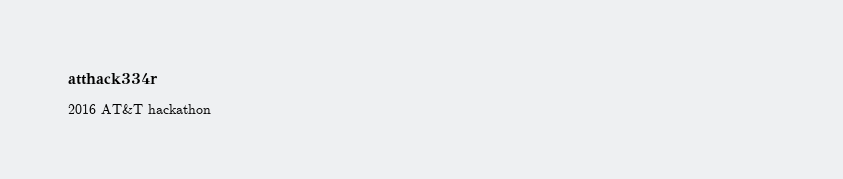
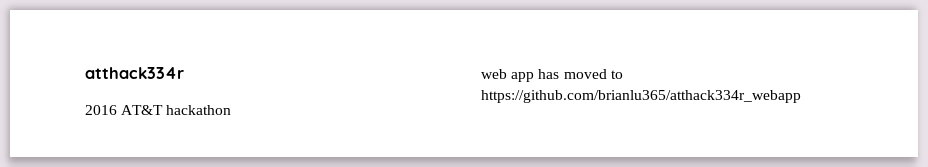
(211, 109) none -> [481,69,623,82] [481,90,801,103] // web app has moved to https://github.com/brianlu365/atthack334r_webapp

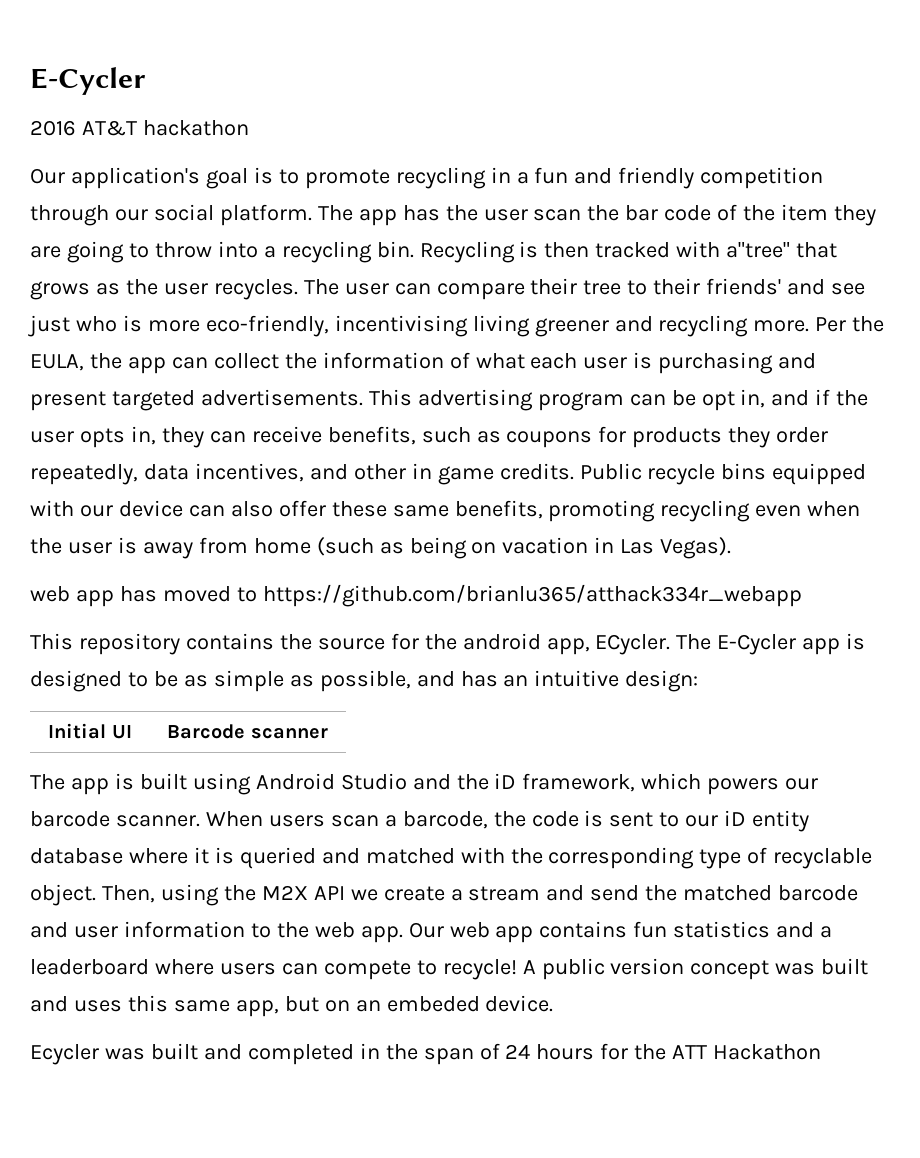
[85,67,184,79] atthack334r -> [30,67,146,95] E-Cycler
(232, 110) none -> [30,167,824,189] [30,204,877,226] [30,241,838,263] [30,278,866,300] [28,315,885,337] [30,352,817,374] [30,389,869,411] [30,426,829,448] [30,463,867,485] [30,500,861,522] [30,537,732,559] // Our application's goal is to promote recycling in a fun and friendly competition through our social platform. The app has the user scan the bar code of the item they are going to throw into a recycling bin. Recycling is then tracked with a"tree" that grows as the user recycles. The user can compare their tree to their friends' and see just who is more eco-friendly, incentivising living greener and recycling more. Per the EULA, the app can collect the information of what each user is purchasing and present targeted advertisements. This advertising program can be opt in, and if the user opts in, they can receive benefits, such as coupons for products they order repeatedly, data incentives, and other in game credits. Public recycle bins equipped with our device can also offer these same benefits, promoting recycling even when the user is away from home (such as being on vacation in Las Vegas).
(801, 96) none -> [30,633,866,655] [30,670,699,692] [48,723,132,739] [167,724,328,739] [30,773,819,795] [30,810,810,832] [30,847,873,869] [30,884,859,906] [30,921,833,943] [30,958,869,980] [30,995,554,1017] [30,1043,822,1065] // This repository contains the source for the android app, ECycler. The E-Cycler app is designed to be as simple as possible, and has an intuitive design: // Initial UI | Barcode scanner // The app is built using Android Studio and the iD framework, which powers our barcode scanner. When users scan a barcode, the code is sent to our iD entity database where it is queried and matched with the corresponding type of recyclable object. Then, using the M2X API we create a stream and send the matched barcode and user information to the web app. Our web app contains fun statistics and a leaderboard where users can compete to recycle! A public version concept was built and uses this same app, but on an embeded device. // Ecycler was built and completed in the span of 24 hours for the ATT Hackathon

